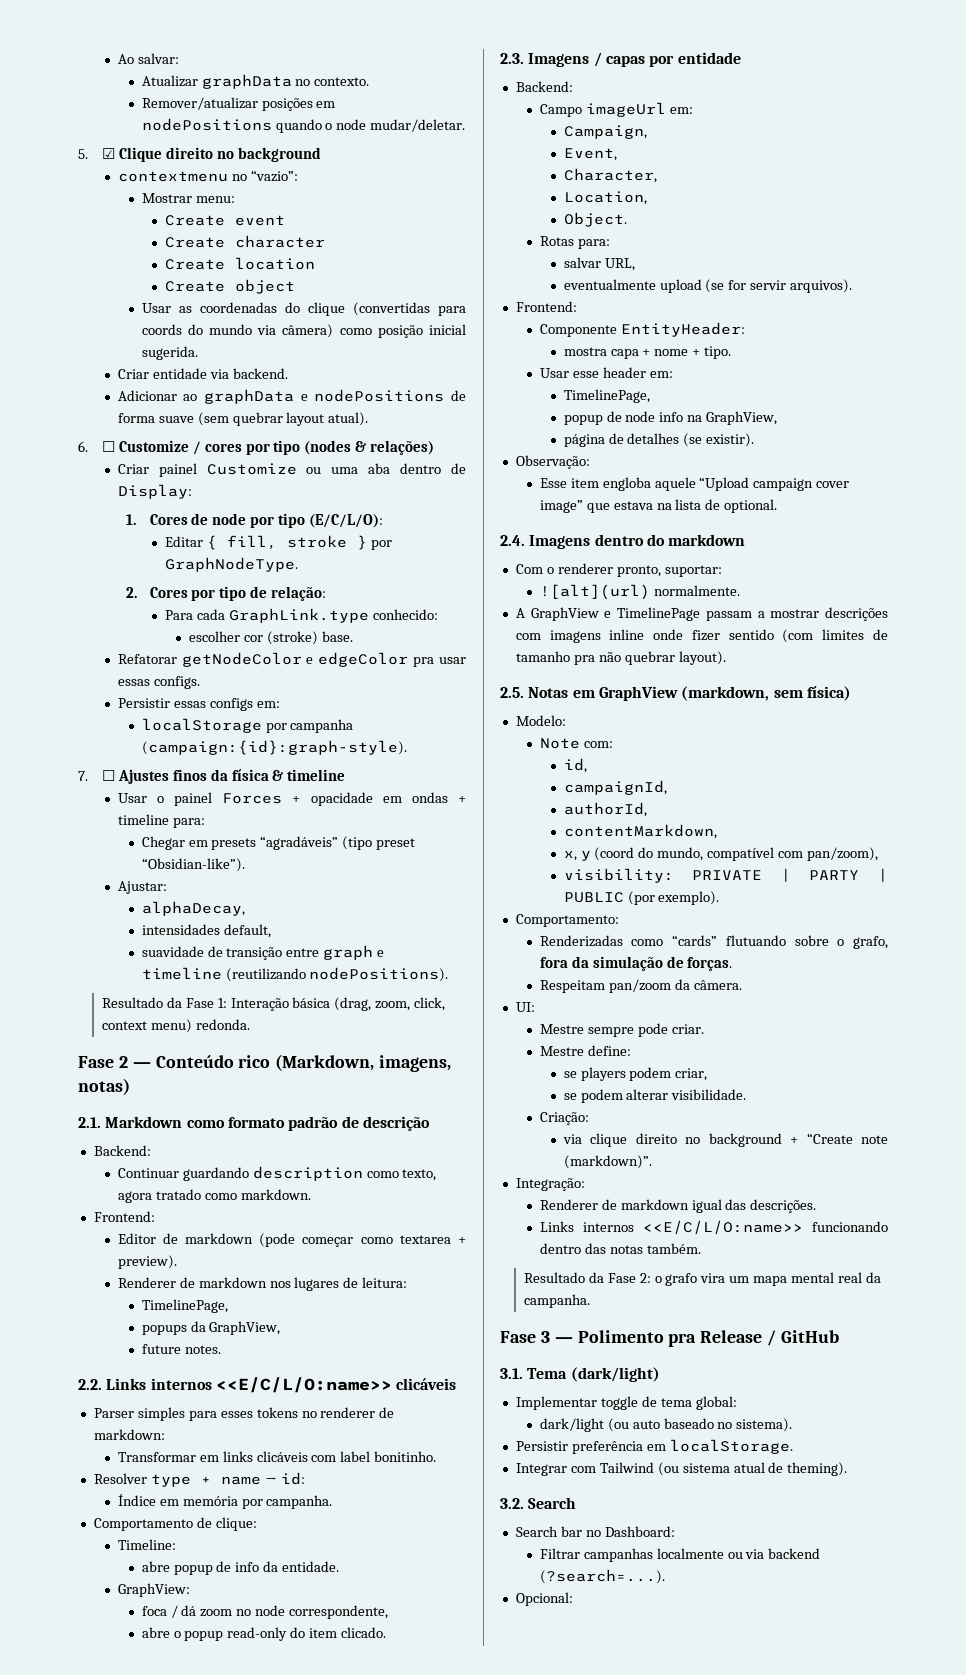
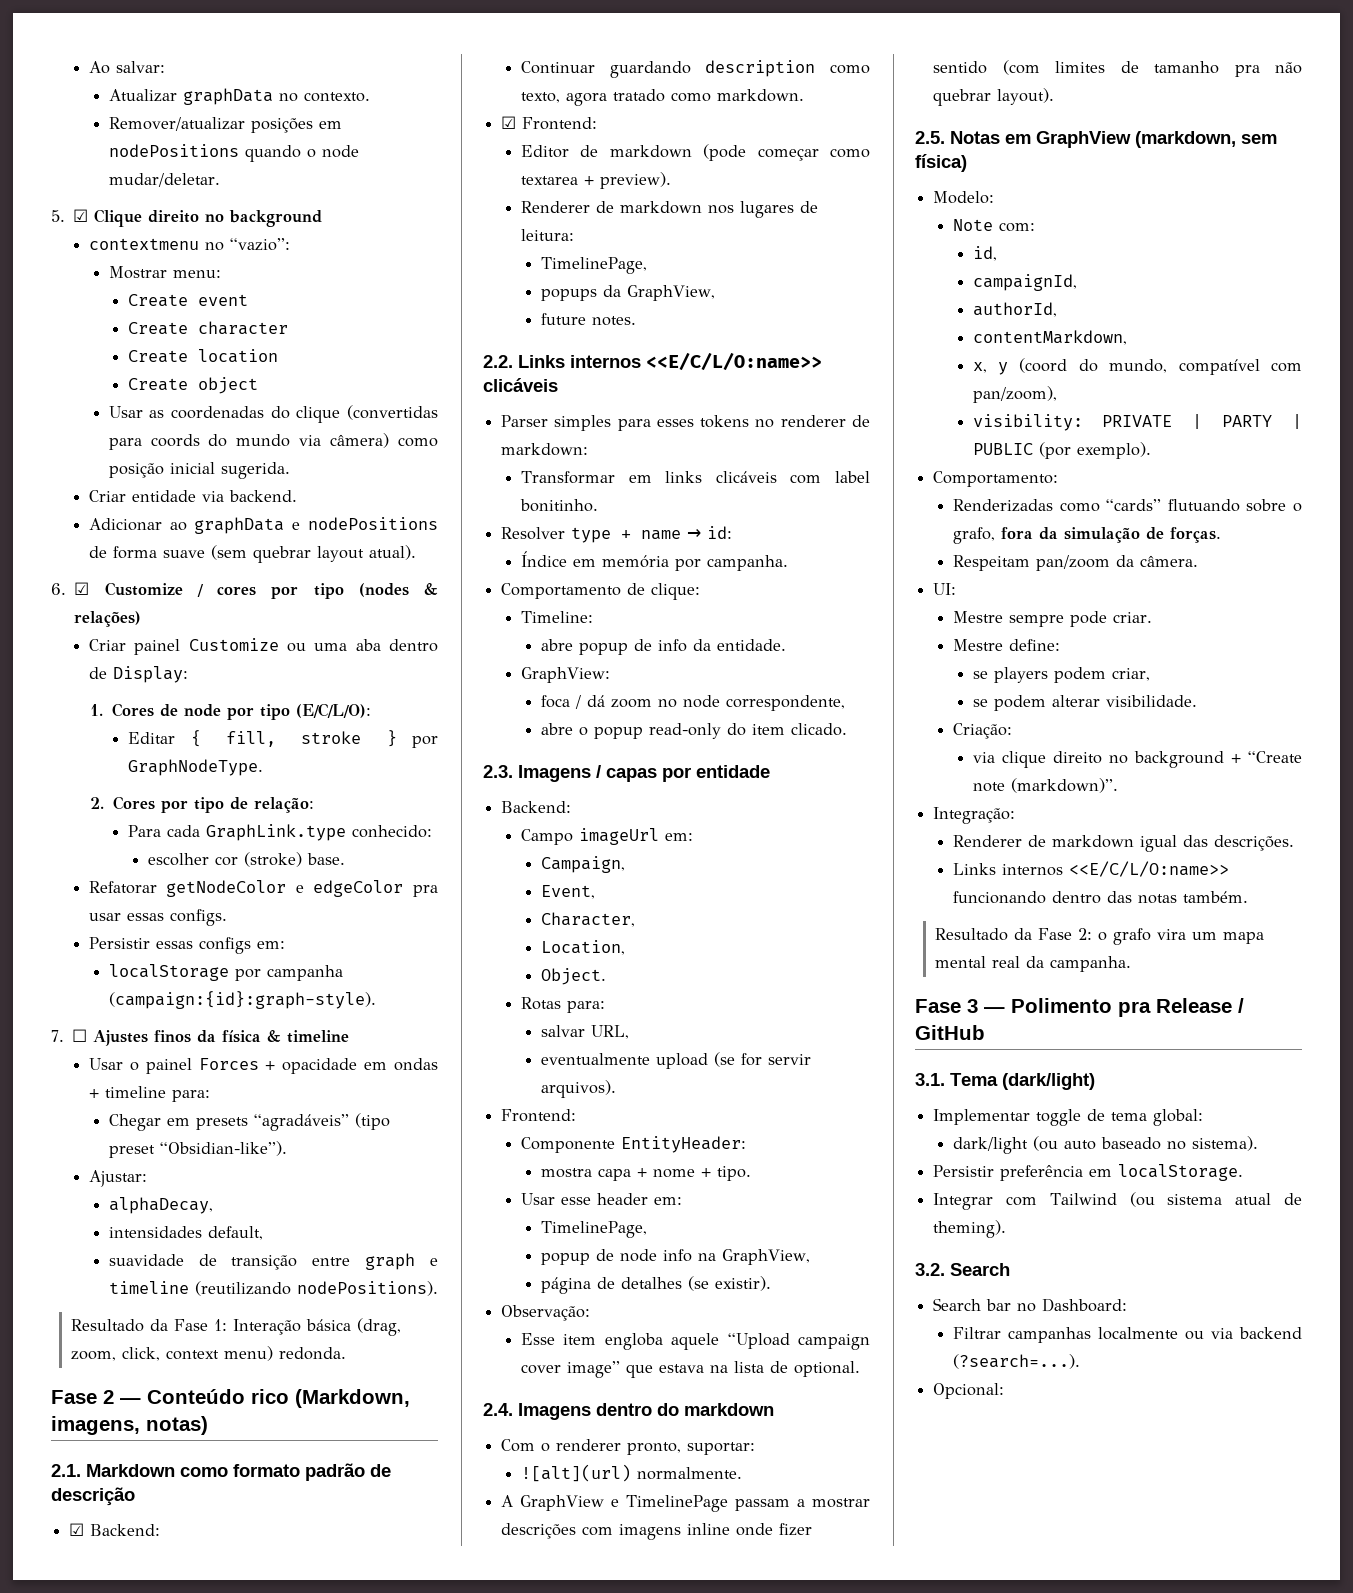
[101,441,115,452] ☐ -> [74,582,90,595] ☑
(430, 1123) none -> [69,1523,85,1536] ☑
(311, 1194) none -> [501,116,517,129] ☑

